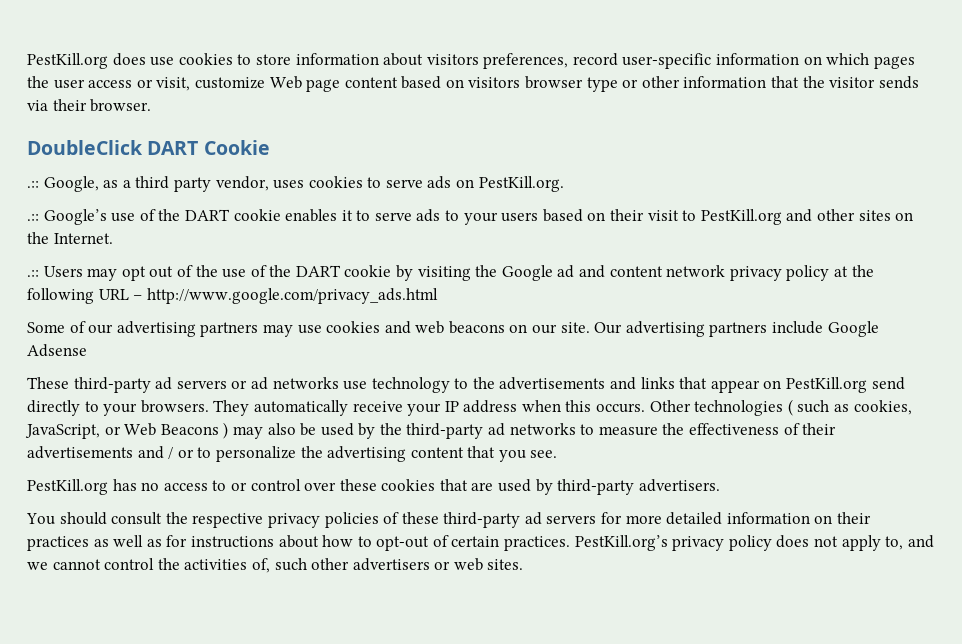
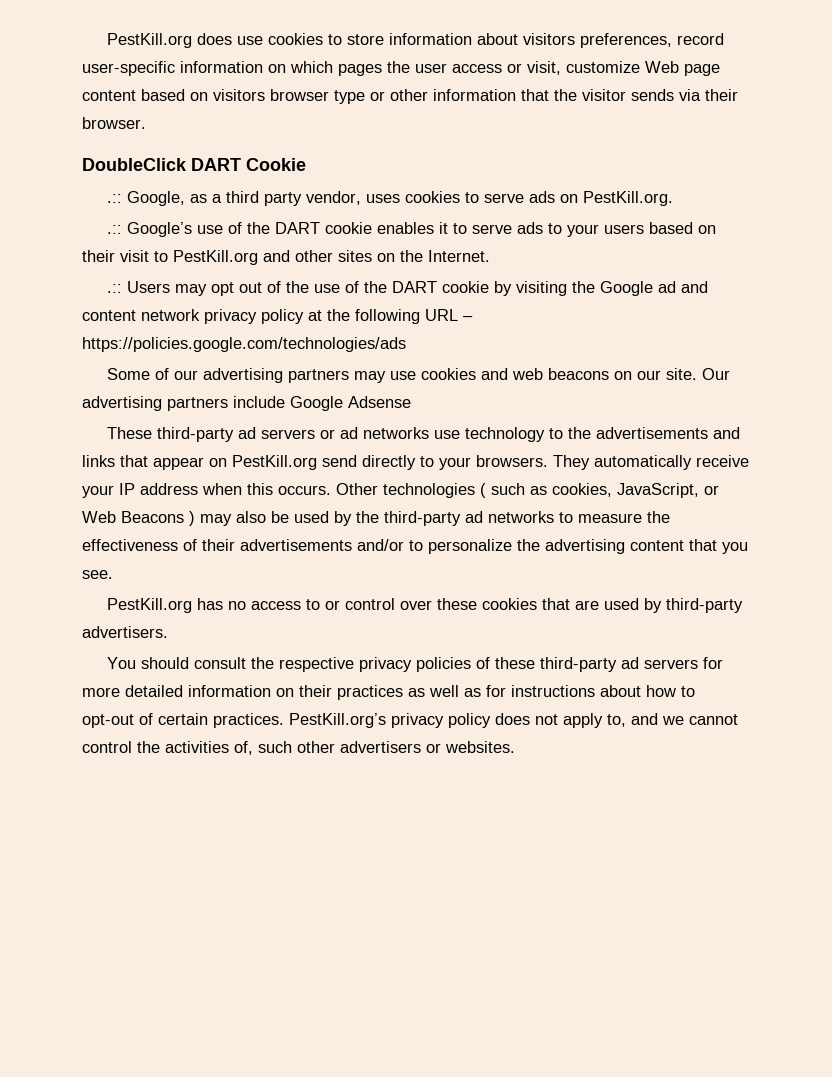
[146,288,438,304] http://www.google.com/privacy_ads.html -> [82,337,406,352] https://policies.google.com/technologies/ads
[137,446,194,459] and / or -> [357,539,404,551] and/or
[453,558,524,571] web sites. -> [445,741,515,753] websites.

